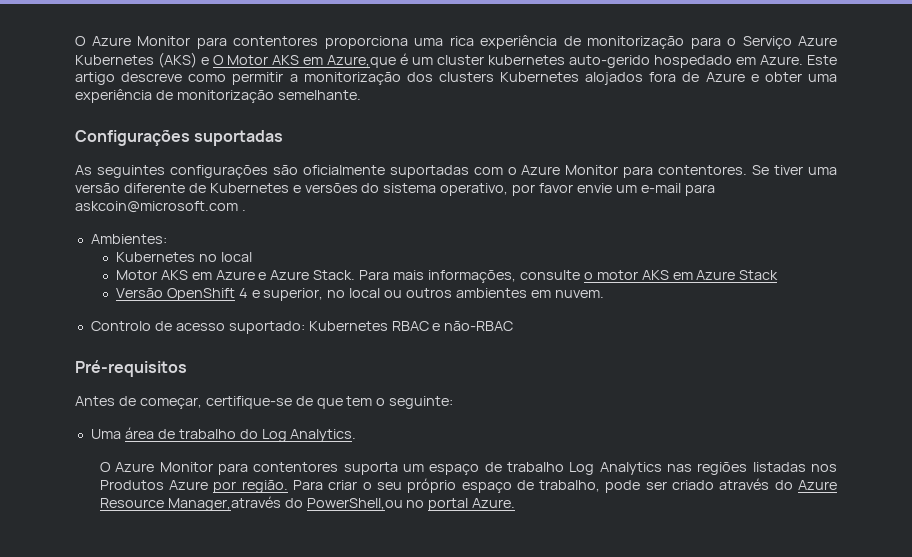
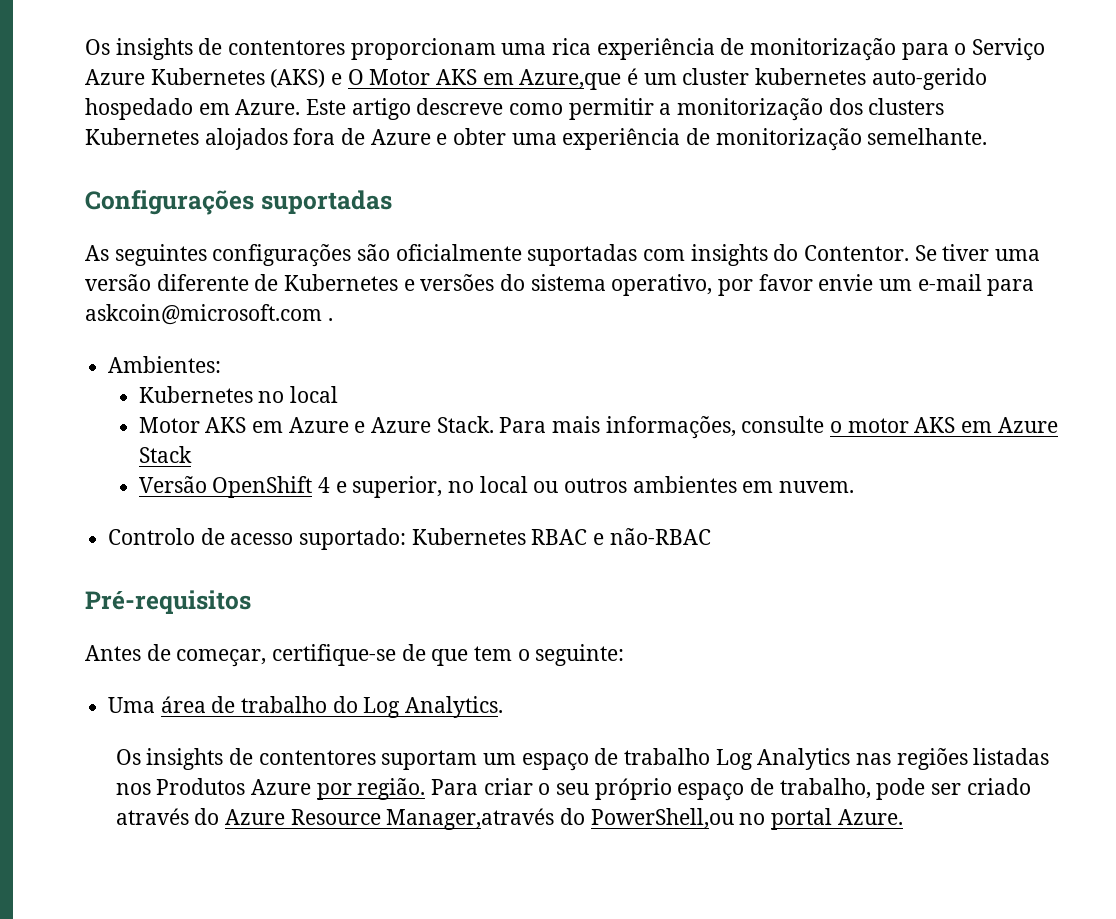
[75,36,408,49] O Azure Monitor para contentores proporciona -> [85,38,496,60] Os insights de contentores proporcionam
[507,165,748,178] o Azure Monitor para contentores. -> [690,244,910,266] insights do Contentor.
[99,462,398,475] O Azure Monitor para contentores suporta -> [115,748,478,770] Os insights de contentores suportam

